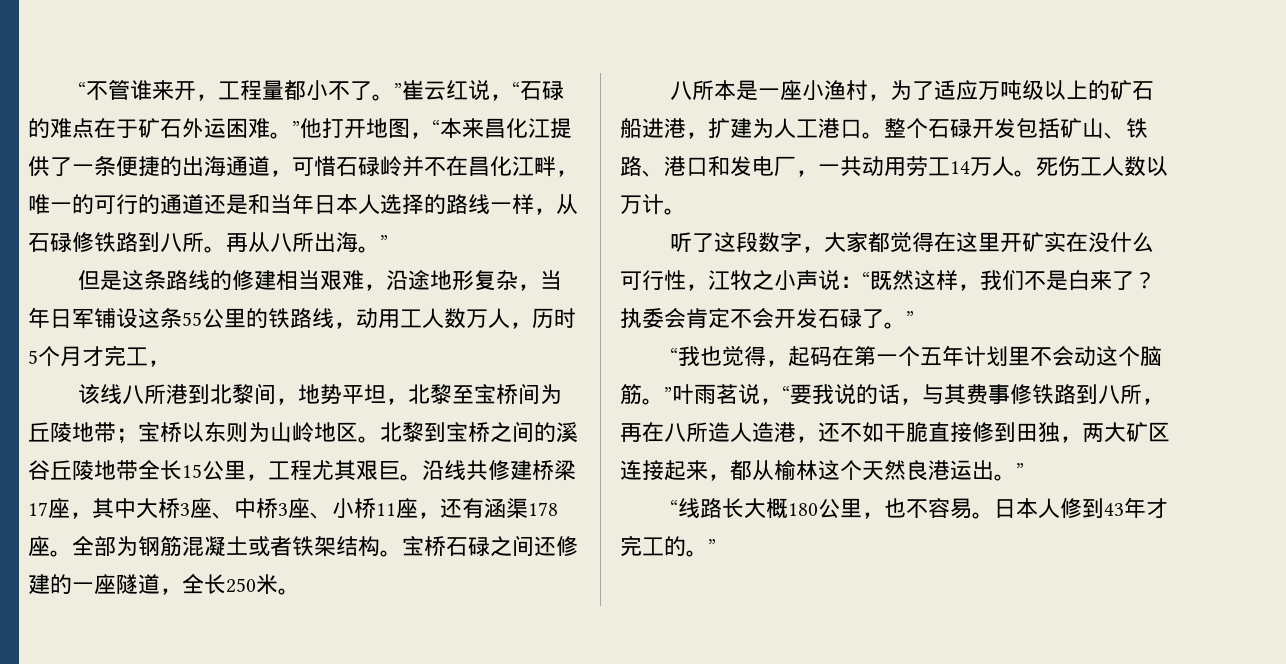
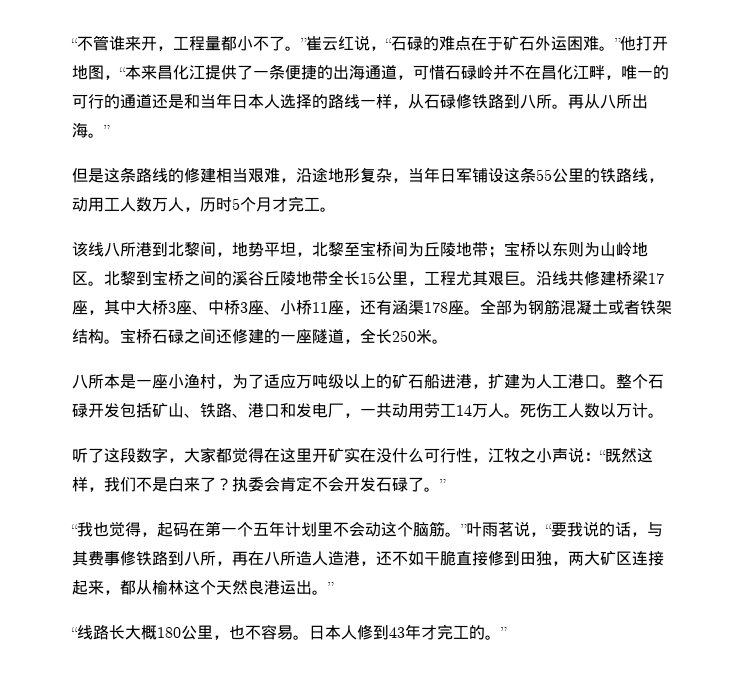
[148,360,170,367] ， -> [320,207,336,212] 。

